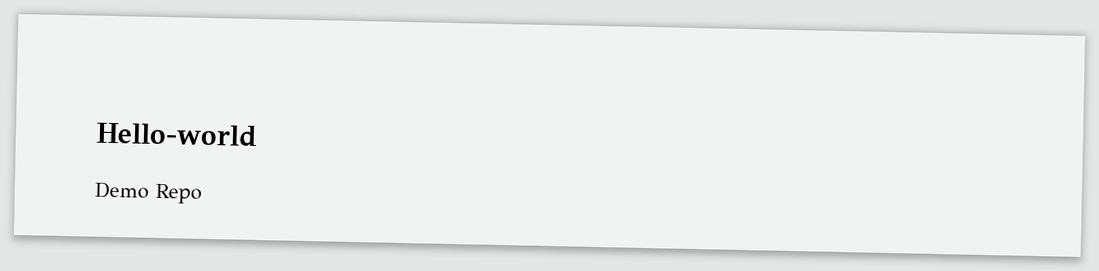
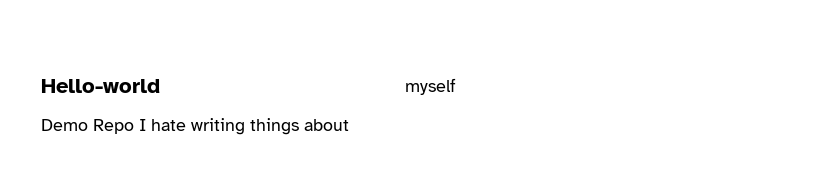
(202, 193) none -> [139,118,349,135] [405,78,456,95] I hate writing things about myself

